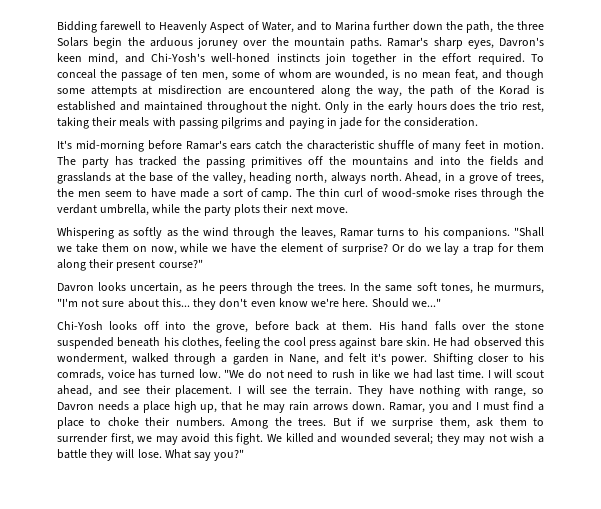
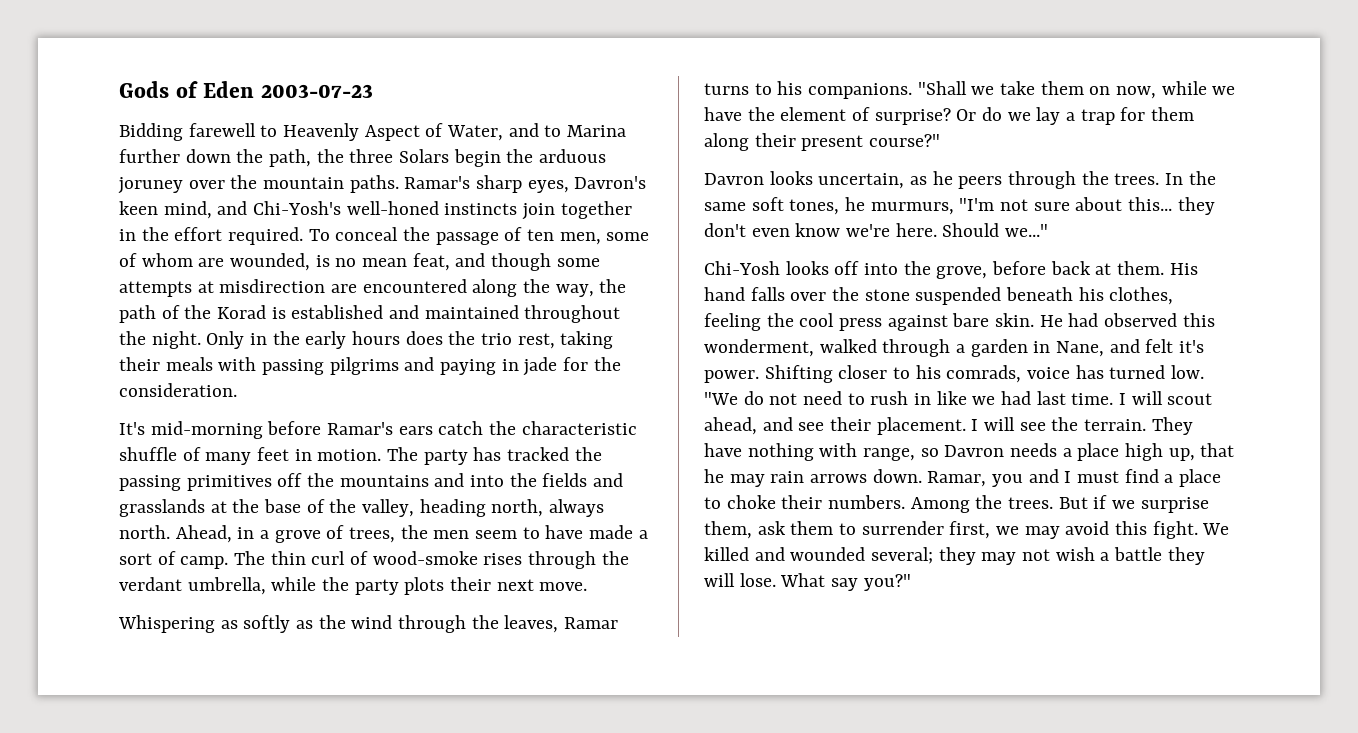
(57, 27) none -> [119,81,373,98] Gods of Eden 2003-07-23 //

